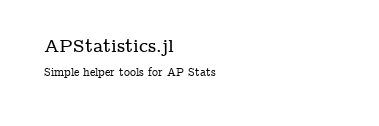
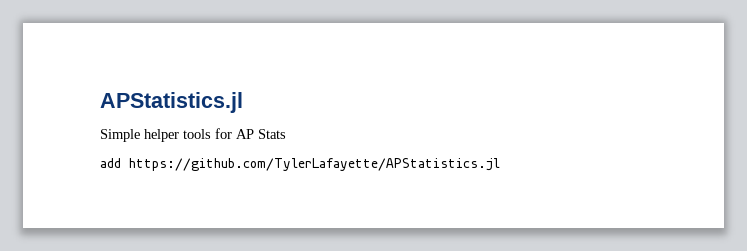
(216, 72) none -> [100,158,500,171] // add https://github.com/TylerLafayette/APStatistics.jl

